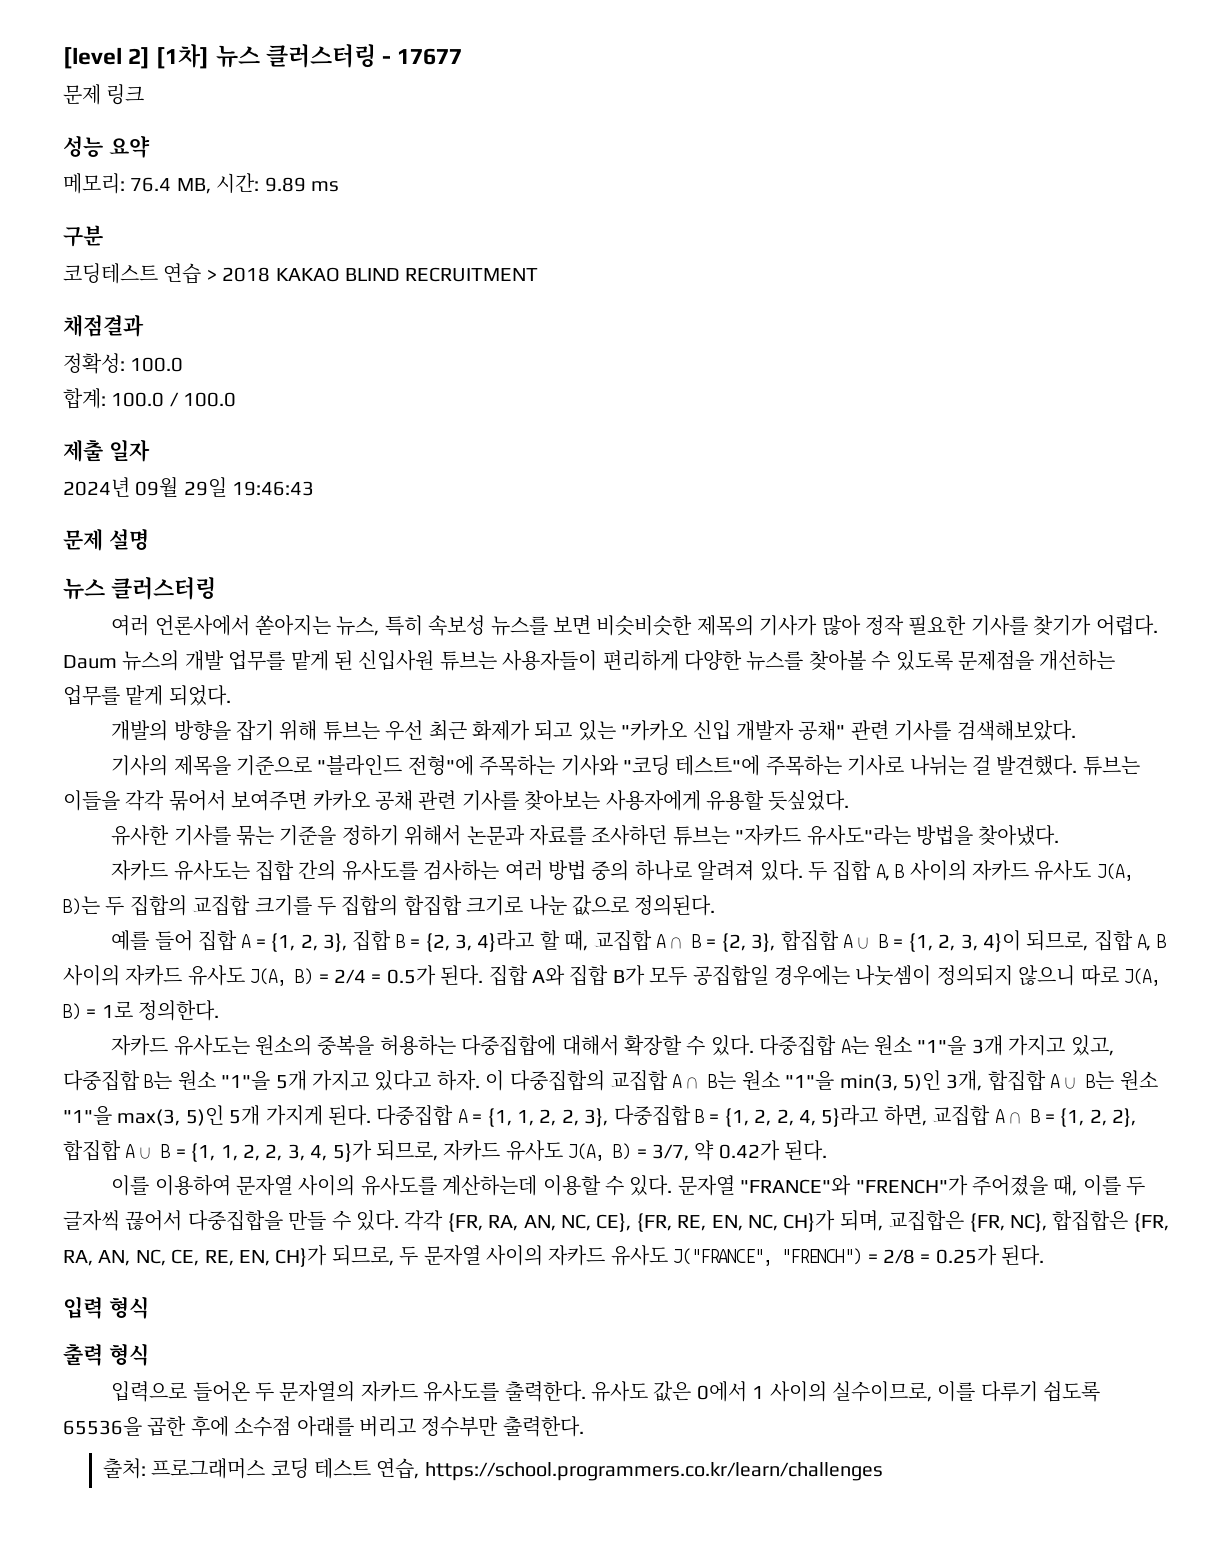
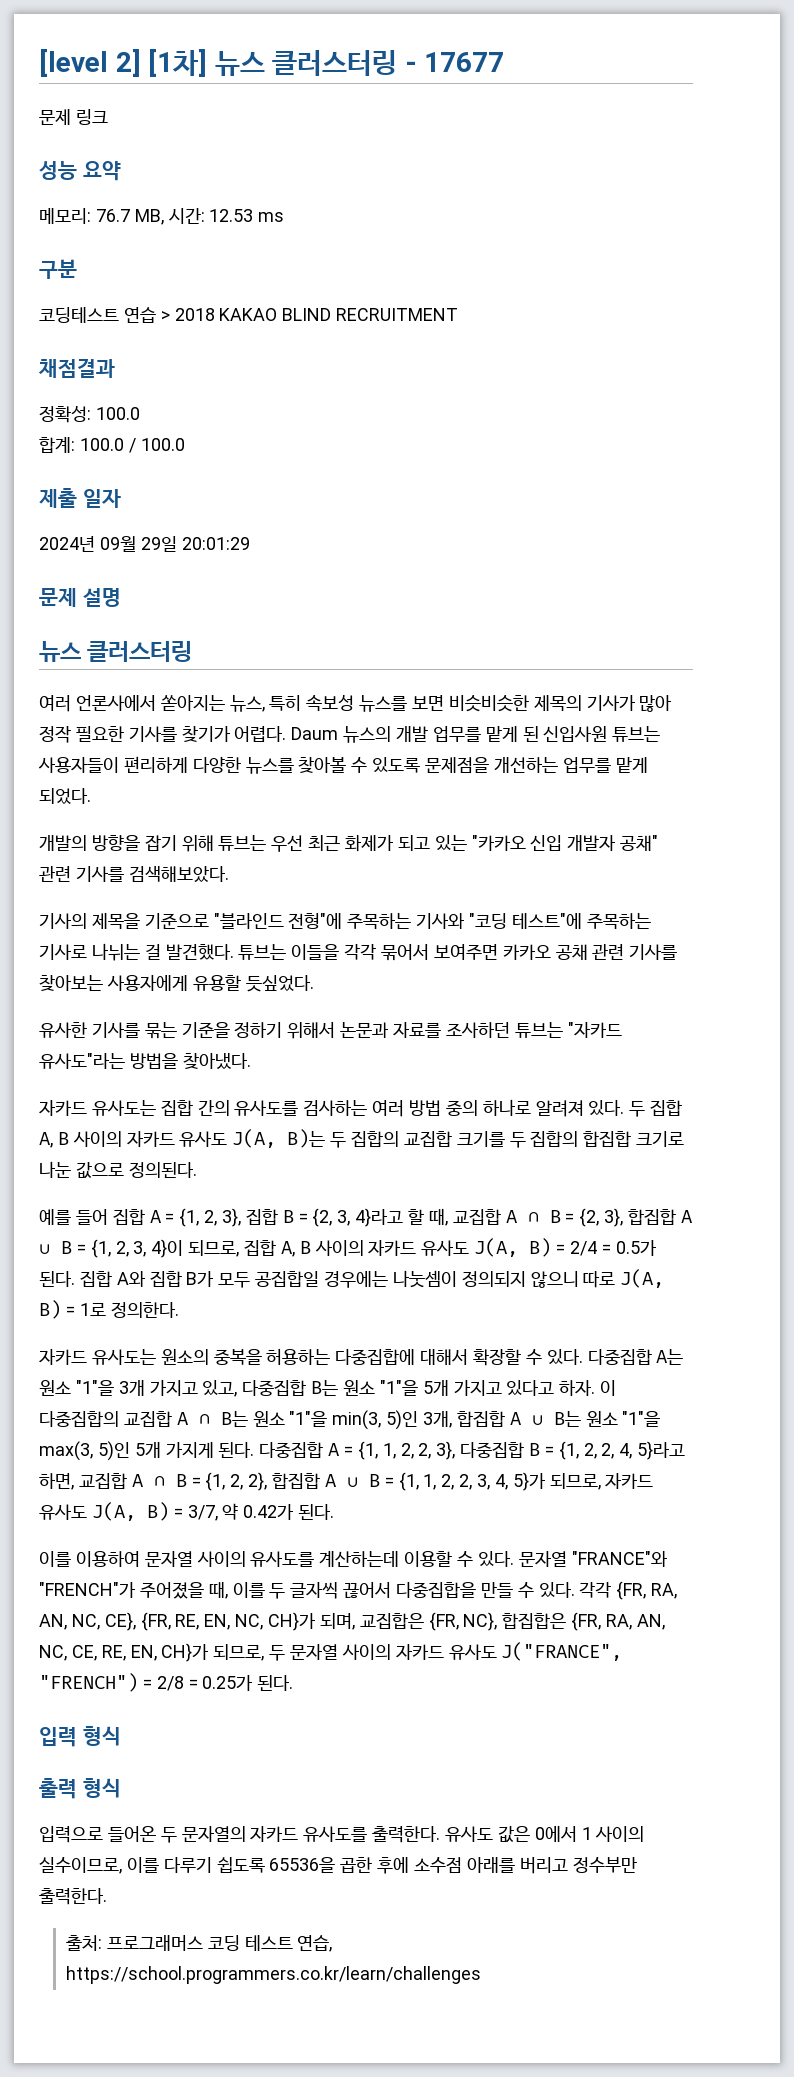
[130,177,172,192] 76.4 -> [95,209,130,222] 76.7
[264,177,306,192] 9.89 -> [209,209,254,222] 12.53
[232,481,315,496] 19:46:43 -> [181,537,250,550] 20:01:29

